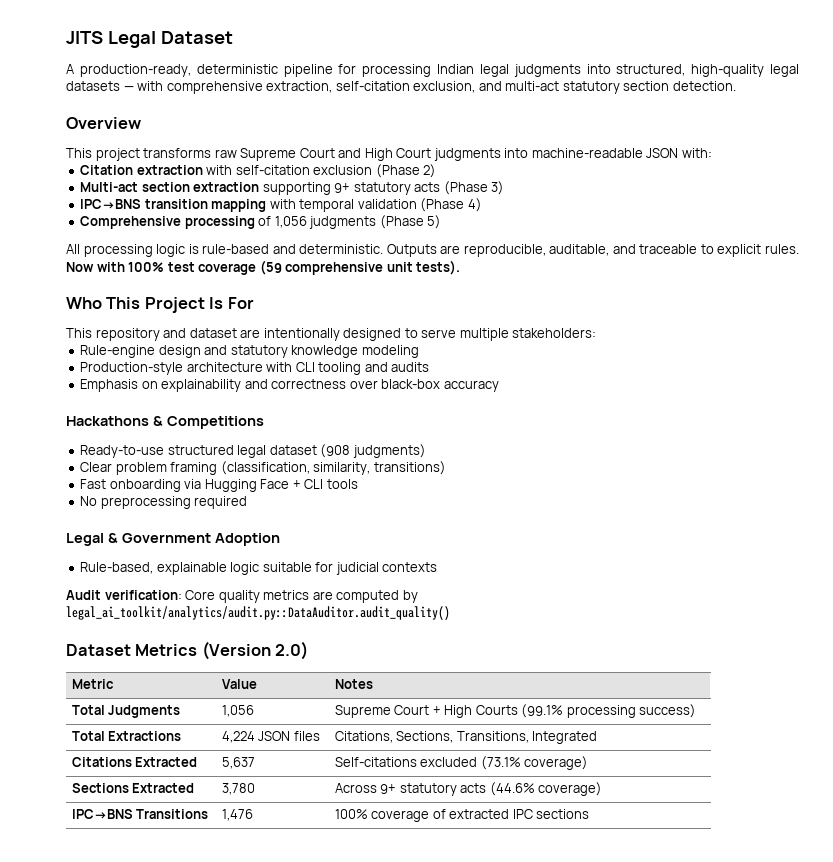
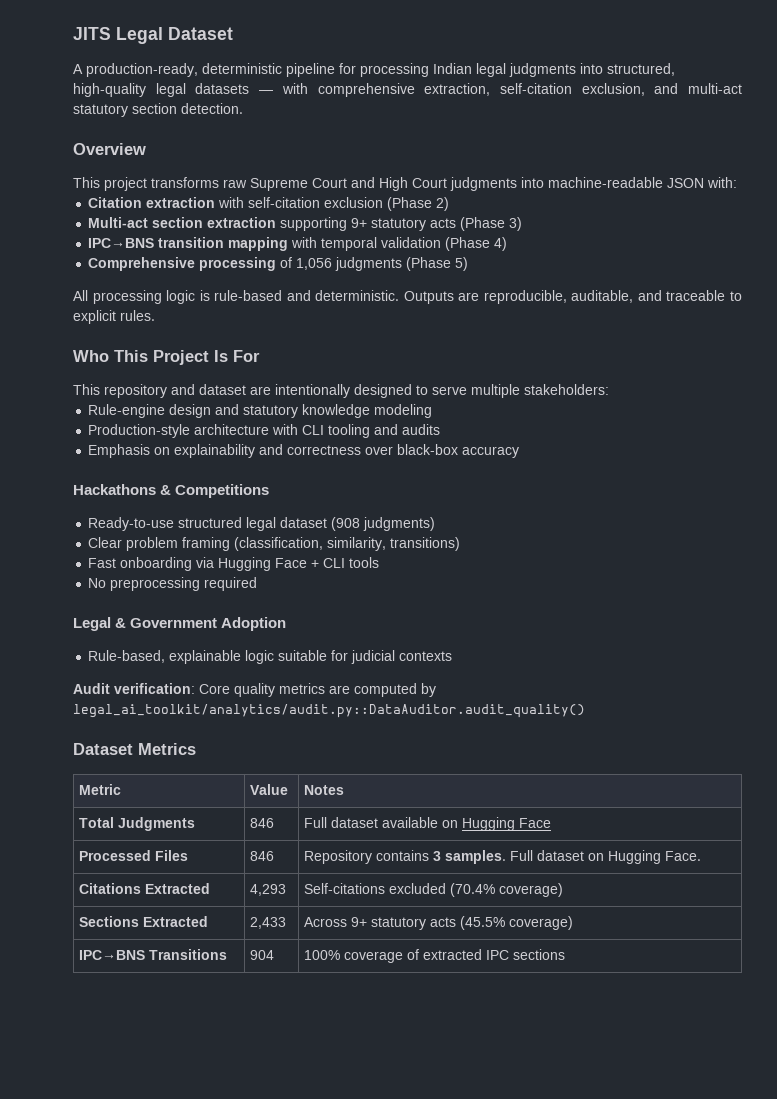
[66,260,461,275] Now with 100% test coverage (59 comprehensive unit tests). -> (155, 315) none
[201,641,309,660] (Version 2.0) -> (196, 749) none
[221,705,254,717] [334,704,697,718] [71,731,182,741] [221,731,320,743] [334,731,598,744] 1,056 | Supreme Court + High Courts (99.1% processing success) // Total Extractions | 4,224 JSON files | Citations, Sections, Transitions, Integrated -> [250,818,275,828] [304,817,552,831] [79,850,189,861] [250,851,275,861] [304,850,702,864] 846 | Full dataset available on Hugging Face // Processed Files | 846 | Repository contains 3 samples. Full dataset on Hugging Face.
[221,757,255,769] 5,637 -> [250,884,287,896] 4,293
[480,756,521,770] (73.1% -> [450,883,496,897] (70.4%
[221,783,255,795] 3,780 -> [250,917,287,929] 2,433
[489,782,535,796] (44.6% -> [460,916,506,930] (45.5%
[221,809,253,821] 1,476 -> [250,950,275,960] 904

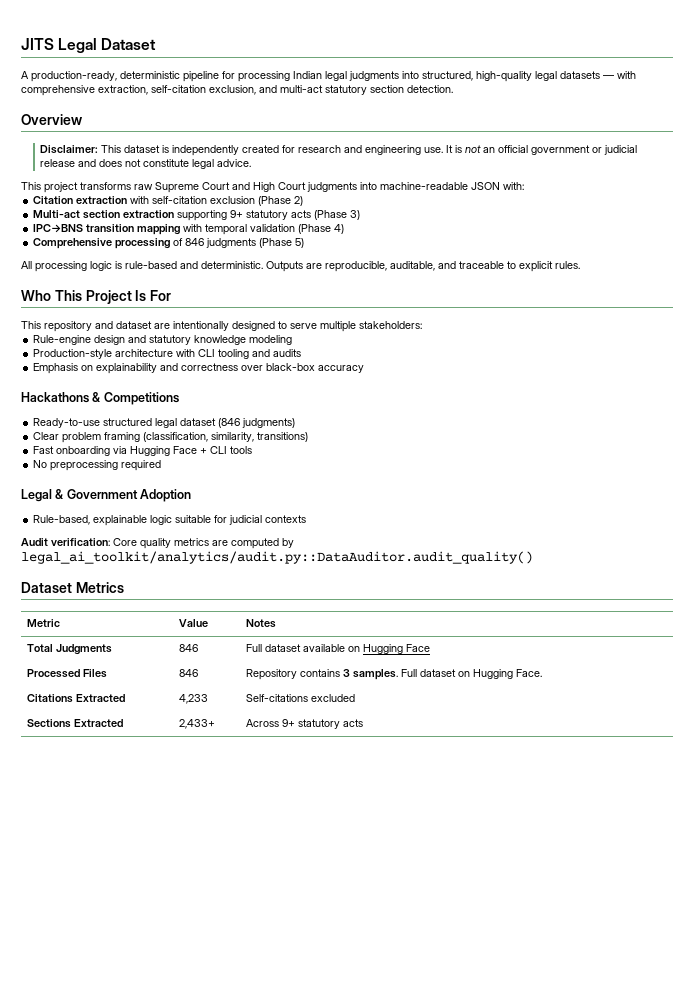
(146, 149) none -> [40,145,638,156] [40,159,252,169] // Disclaimer: This dataset is independently created for research and engineering use. It is not an official government or judicial release and does not constitute legal advice.
[296,258,333,270] 1,056 -> [185,238,205,246] 846
[331,517,361,531] (908 -> [218,418,241,428] (846
[250,884,287,896] 4,293 -> [179,694,209,704] 4,233
[450,883,564,897] (70.4% coverage) -> (356, 698) none
[250,917,287,929] 2,433 -> [179,719,216,729] 2,433+
[460,916,574,930] [79,949,228,960] [250,950,275,960] [304,949,566,963] (45.5% coverage) // IPC→BNS Transitions | 904 | 100% coverage of extracted IPC sections -> (364, 723) none

